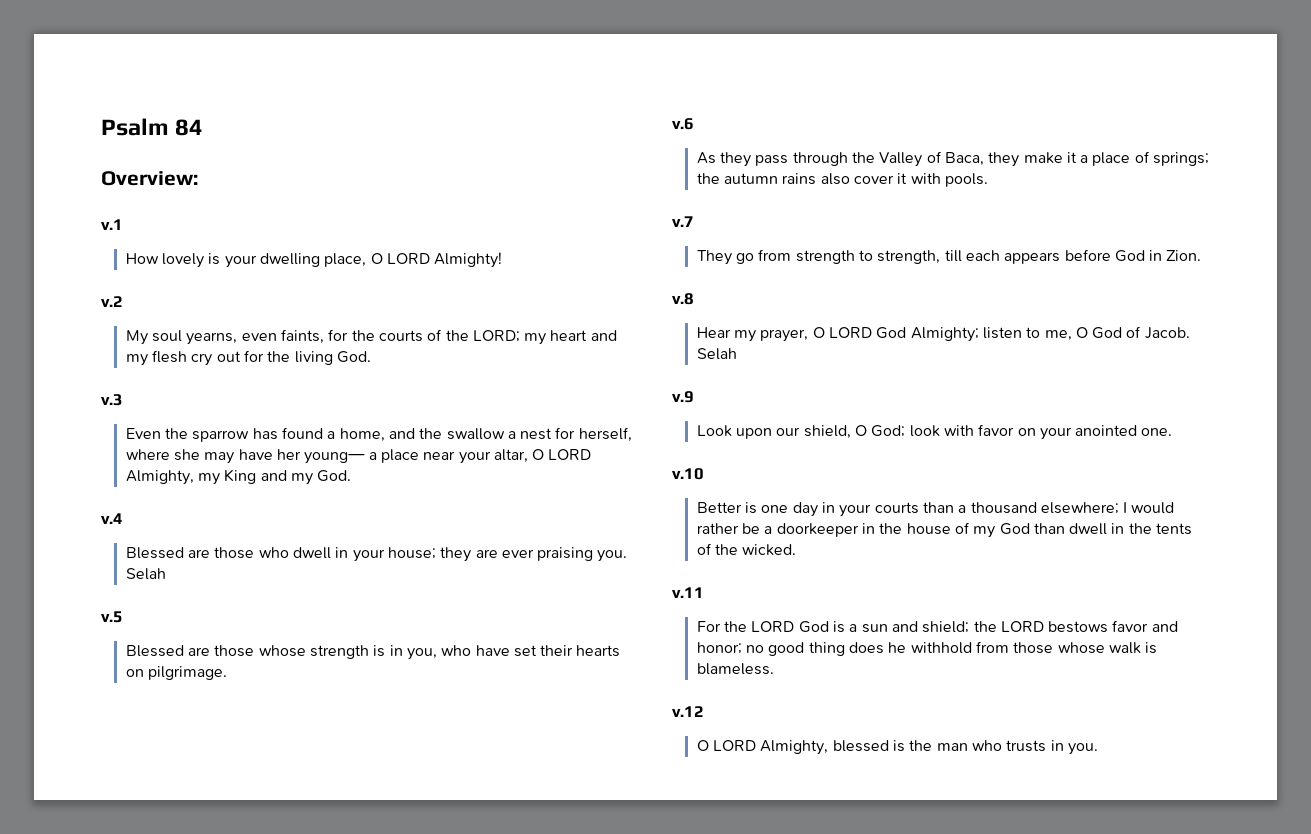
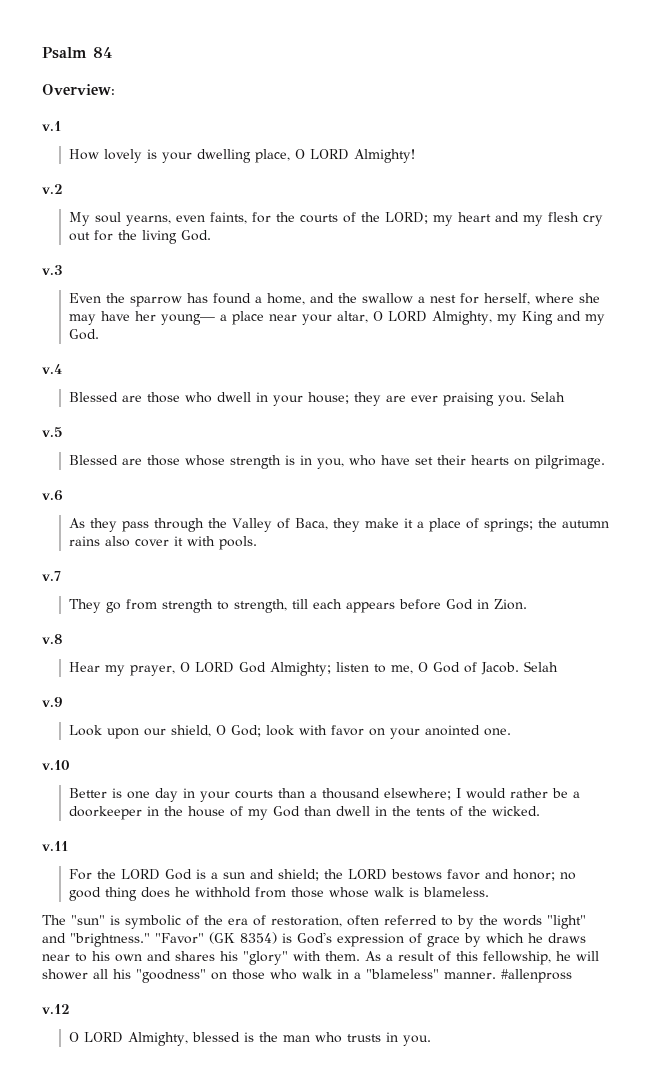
(774, 669) none -> [42,915,586,929] [42,932,586,947] [42,951,599,965] [42,969,572,983] // The "sun" is symbolic of the era of restoration, often referred to by the words "light" and "brightness." "Favor" (GK 8354) is God's expression of grace by which he draws near to his own and shares his "glory" with them. As a result of this fellowship, he will shower all his "goodness" on those who walk in a "blameless" manner. #allenpross

